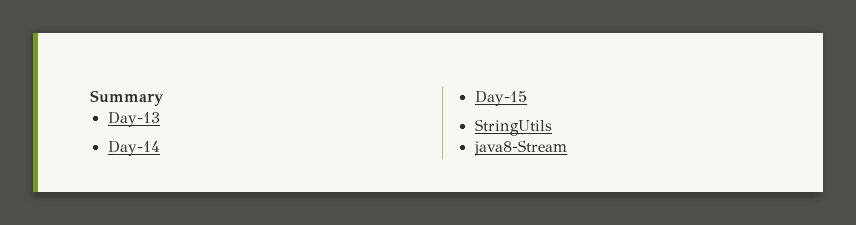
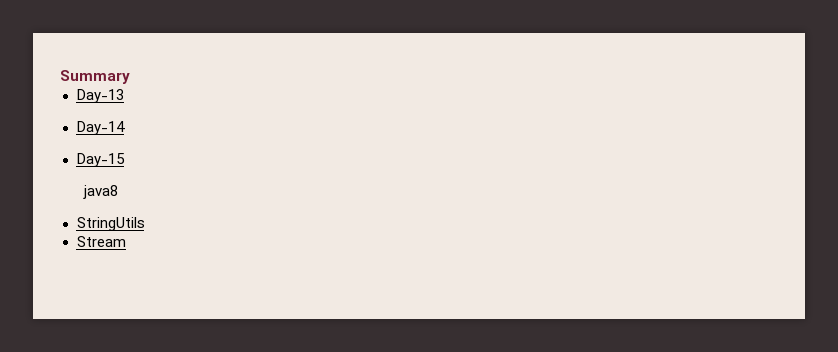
(527, 98) none -> [82,185,118,199] // java8
[473,140,567,156] java8-Stream -> [76,236,126,247] Stream

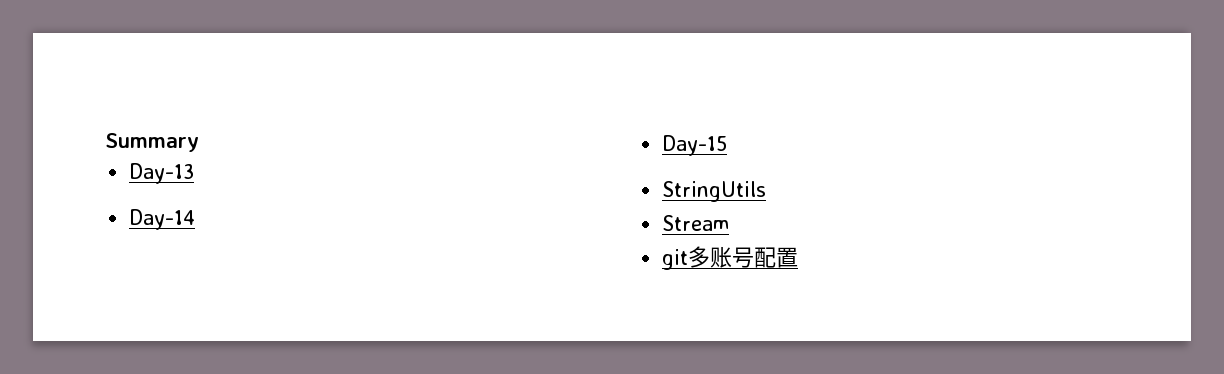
[82,185,118,199] // java8 -> (728, 145) none
(126, 241) none -> [662,246,799,270] // git多账号配置

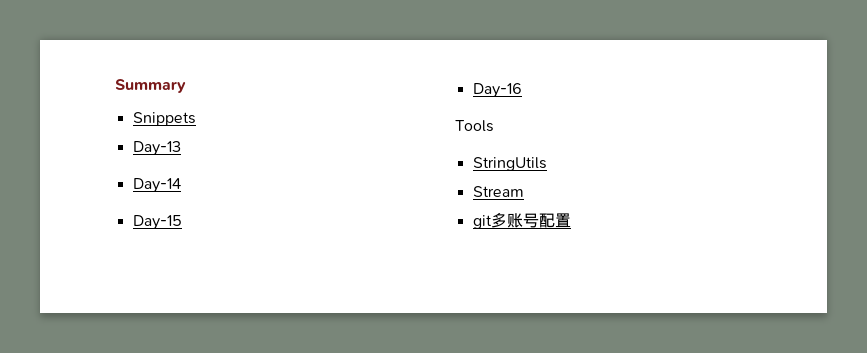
(199, 142) none -> [132,112,196,126] // Snippets
(728, 145) none -> [472,83,522,98] [455,120,494,132] // Day-16 // Tools

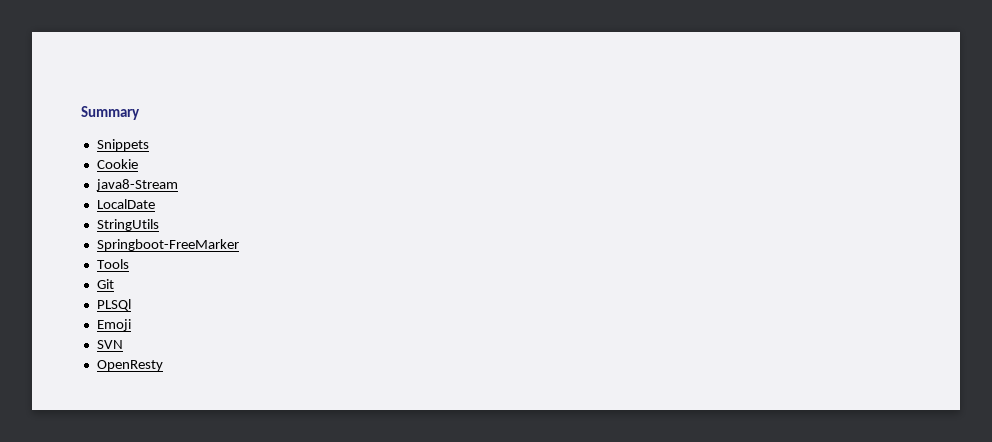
[132,141,181,156] [132,178,181,193] [132,215,182,230] [472,83,522,98] [455,120,494,132] [472,157,547,171] [472,186,524,197] [472,212,571,229] Day-13 // Day-14 // Day-15 // Day-16 // Tools // StringUtils // Stream // git多账号配置 -> [96,159,138,169] [95,179,178,191] [96,199,155,209] [96,219,159,231] [96,239,239,251] [96,259,129,269] [96,279,114,289] [96,299,131,311] [96,319,131,331] [96,340,123,349] [96,360,163,371] Cookie // java8-Stream // LocalDate // StringUtils // Springboot-FreeMarker // Tools // Git // PLSQl // Emoji // SVN // OpenResty

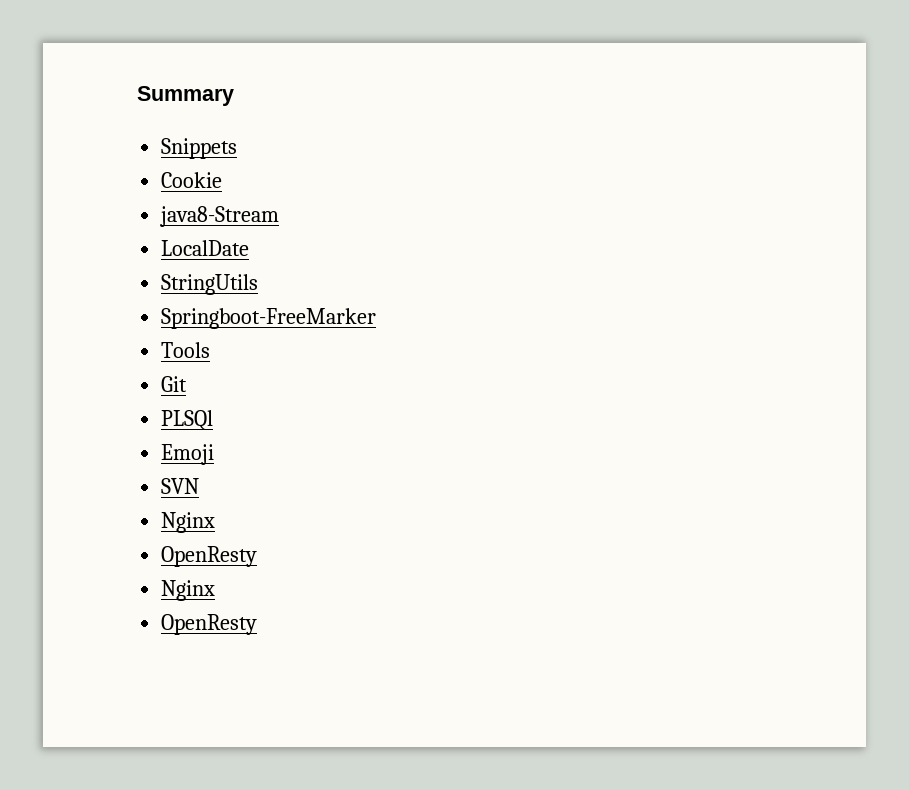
[96,360,163,371] // OpenResty -> [161,512,216,533] [161,546,258,567] [161,580,216,601] [161,614,258,635] // Nginx // OpenResty // Nginx // OpenResty

